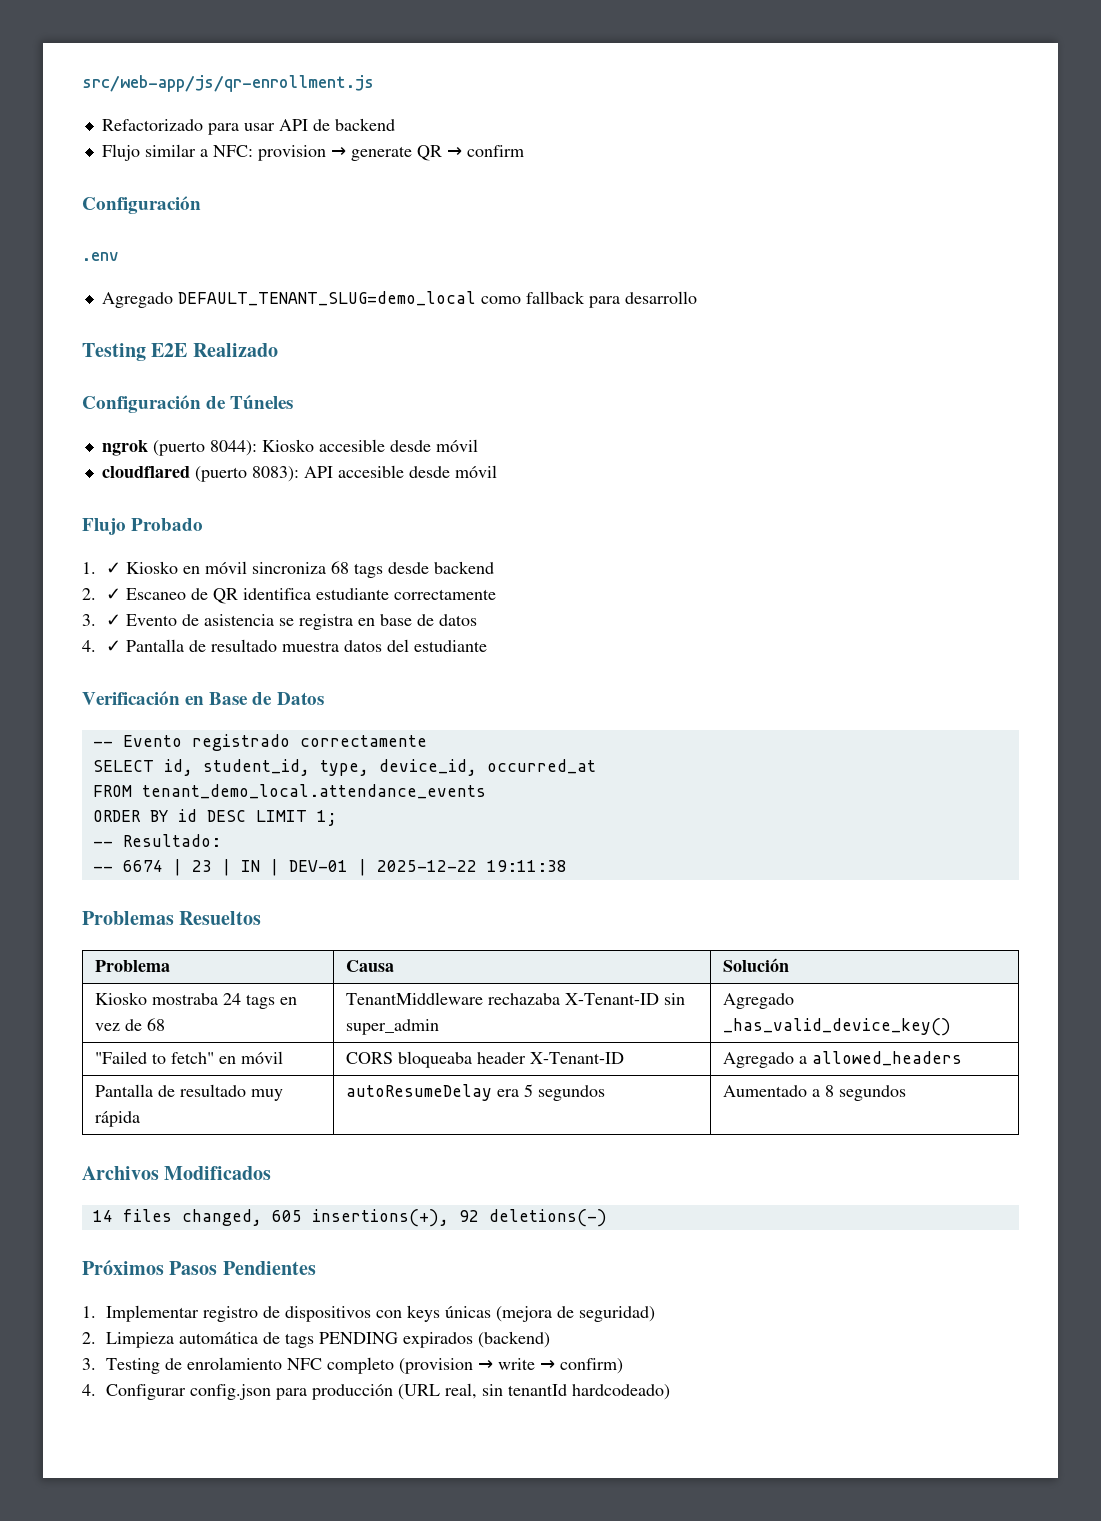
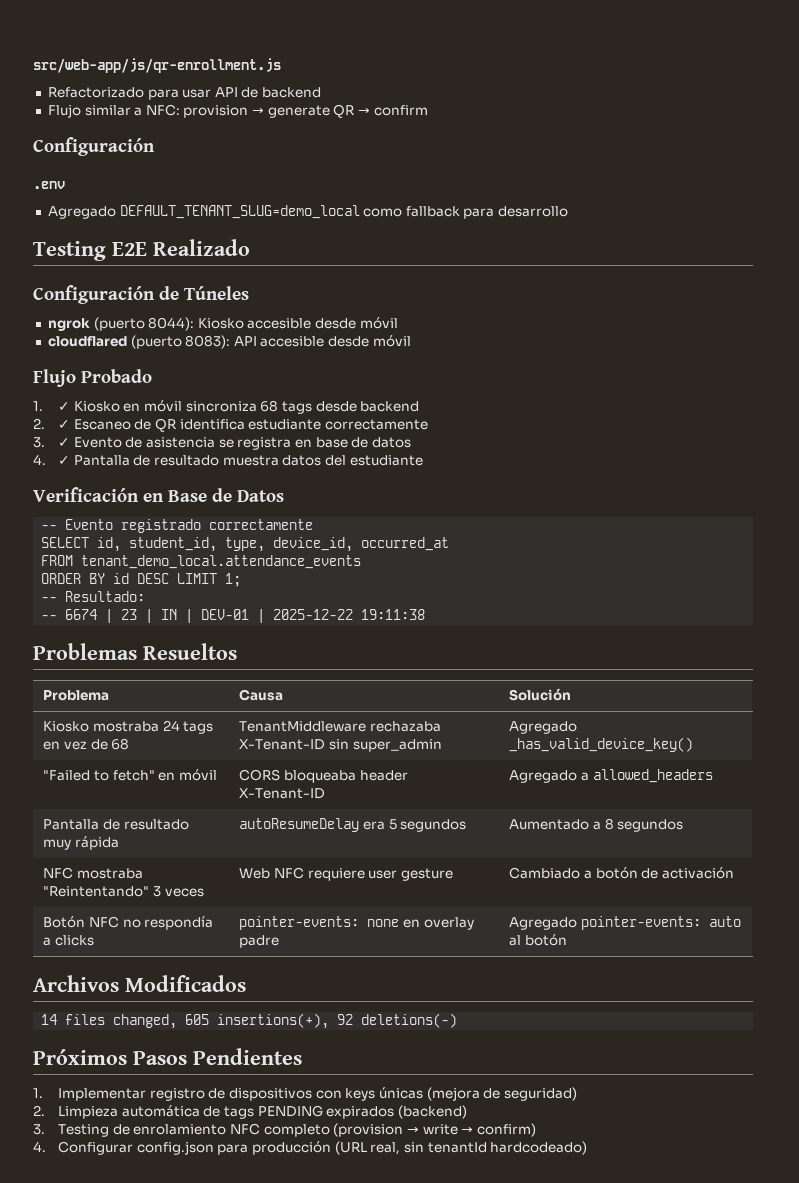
(906, 1093) none -> [43,867,144,879] [43,886,204,897] [239,867,454,881] [509,867,735,879] [43,916,214,930] [43,935,95,946] [239,916,474,930] [239,935,280,948] [509,916,742,930] [509,934,568,946] // NFC mostraba "Reintentando" 3 veces | Web NFC requiere user gesture | Cambiado a botón de activación // Botón NFC no respondía a clicks | pointer-events: none en overlay padre | Agregado pointer-events: auto al botón

